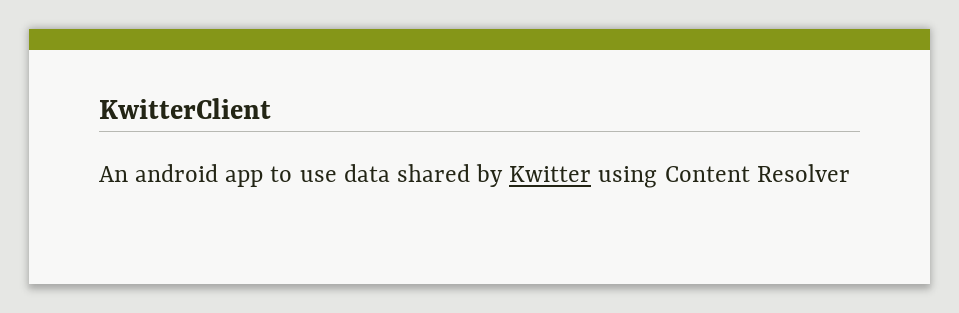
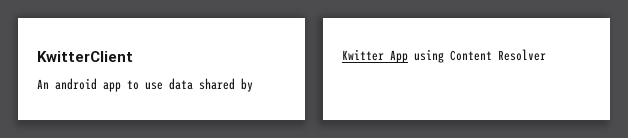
(592, 174) none -> [390,50,408,63] App

